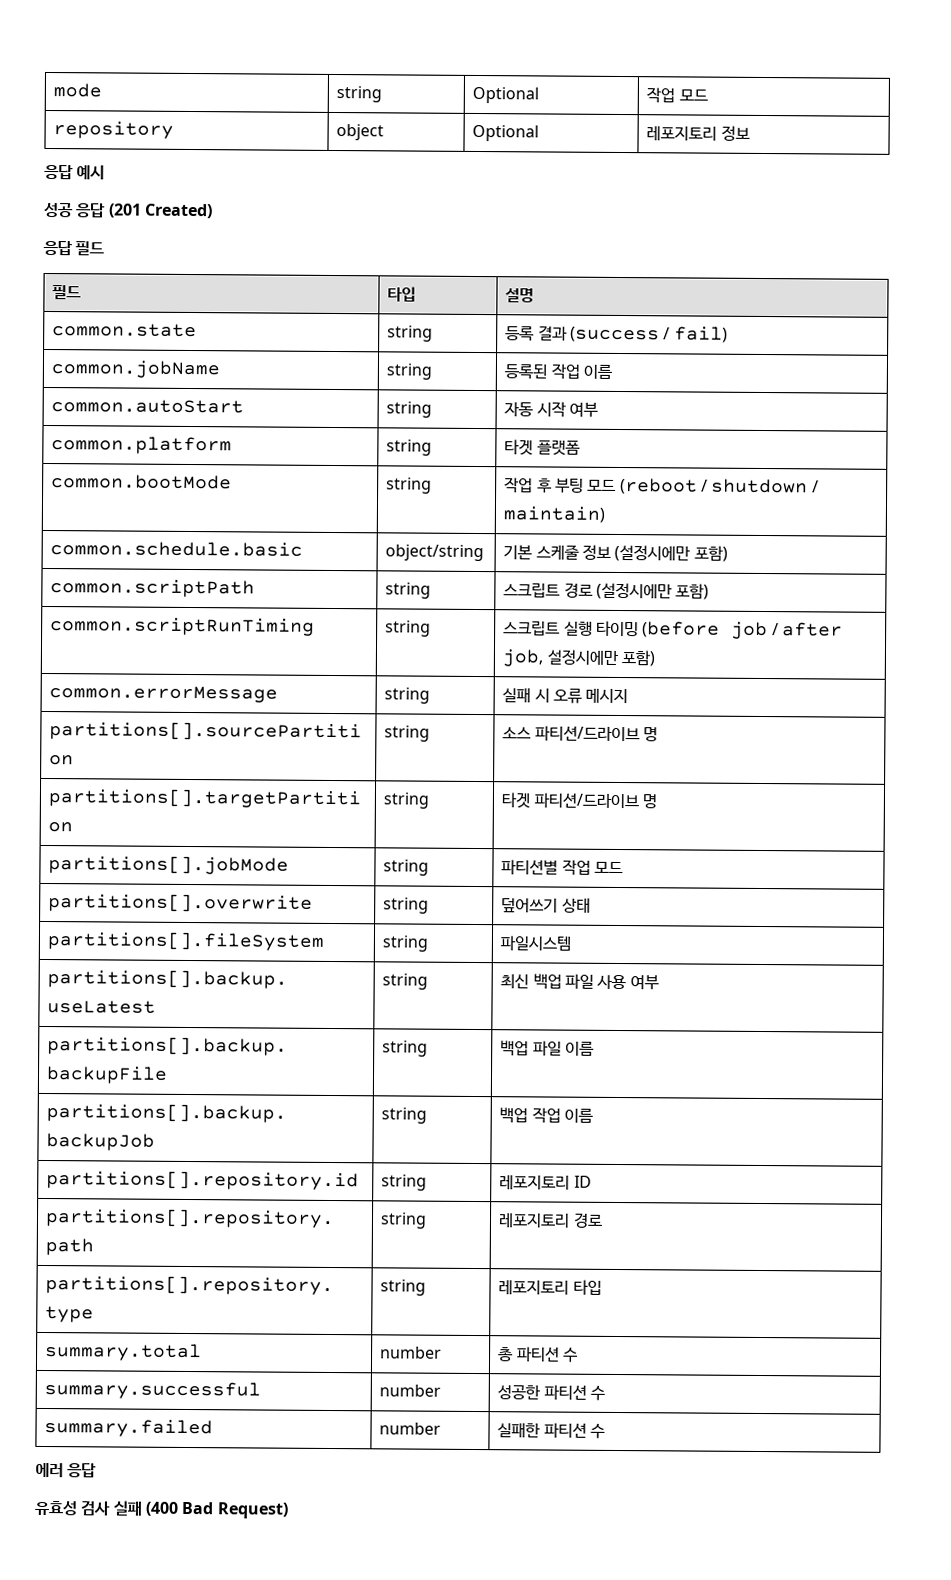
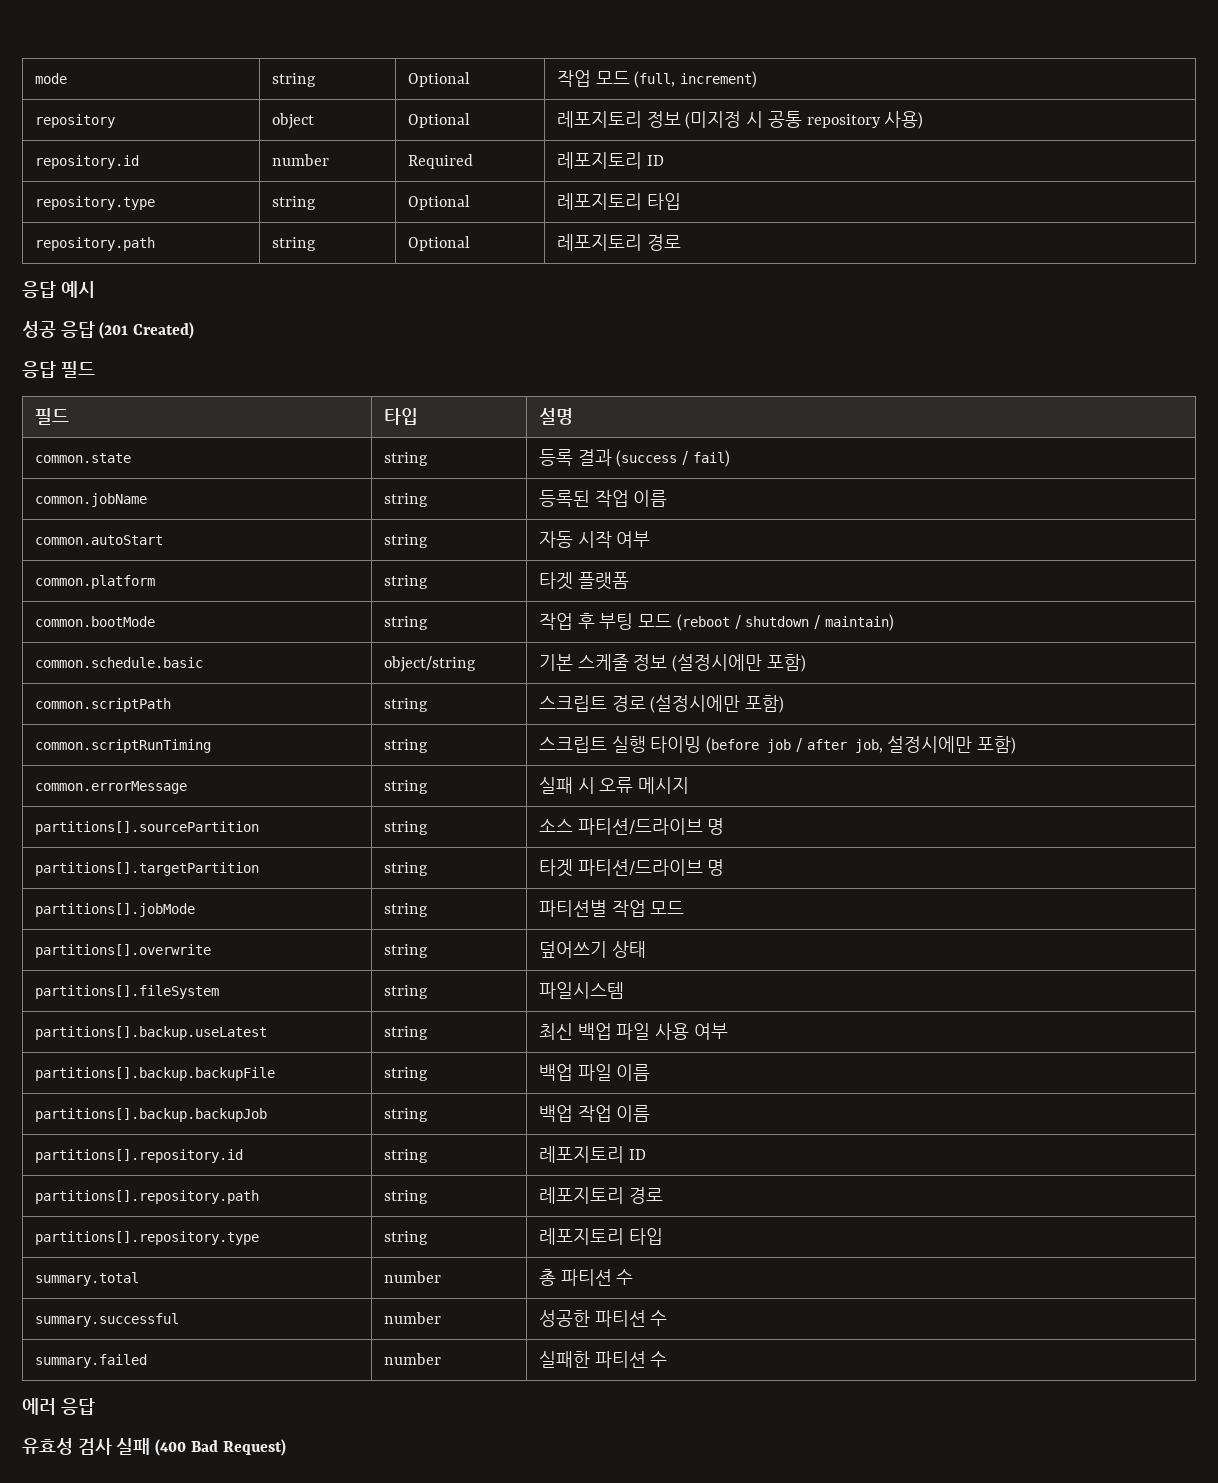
(708, 95) none -> [634,71,758,88] (full, increment)
(750, 133) none -> [685,111,924,129] [34,155,139,169] [271,154,329,166] [407,154,473,169] [556,152,664,169] [34,196,155,210] [271,196,316,210] [407,195,470,210] [556,193,681,210] [34,237,155,251] [271,237,316,251] [407,236,470,251] [556,234,681,251] (미지정 시 공통 repository 사용) // repository.id | number | Required | 레포지토리 ID // repository.type | string | Optional | 레포지토리 타입 // repository.path | string | Optional | 레포지토리 경로

